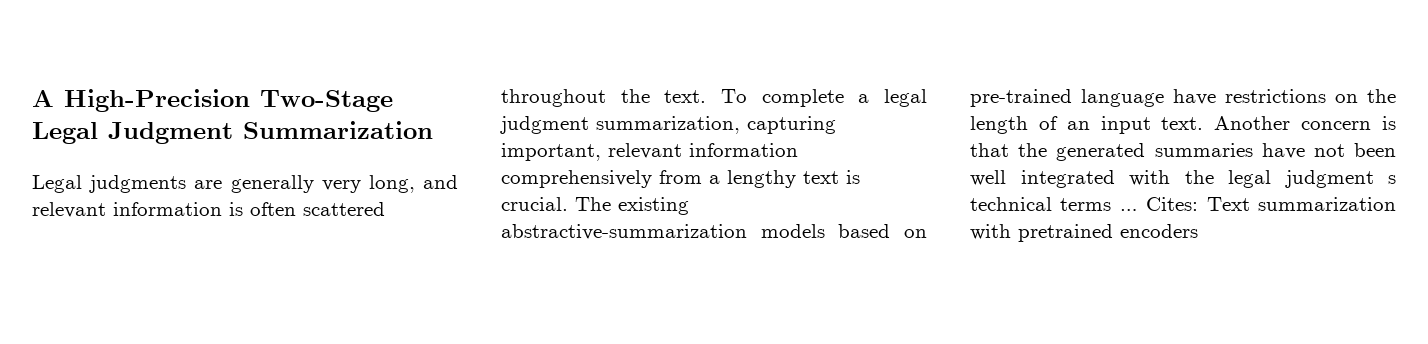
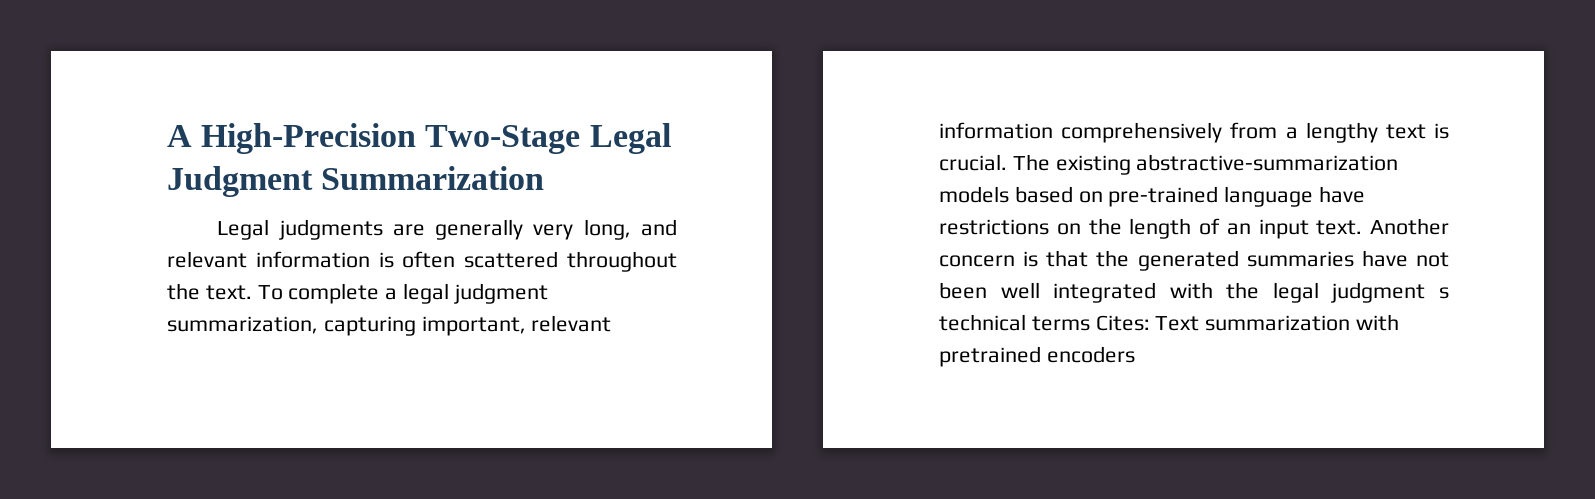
[1119,209,1138,211] … -> (1090, 323) none

